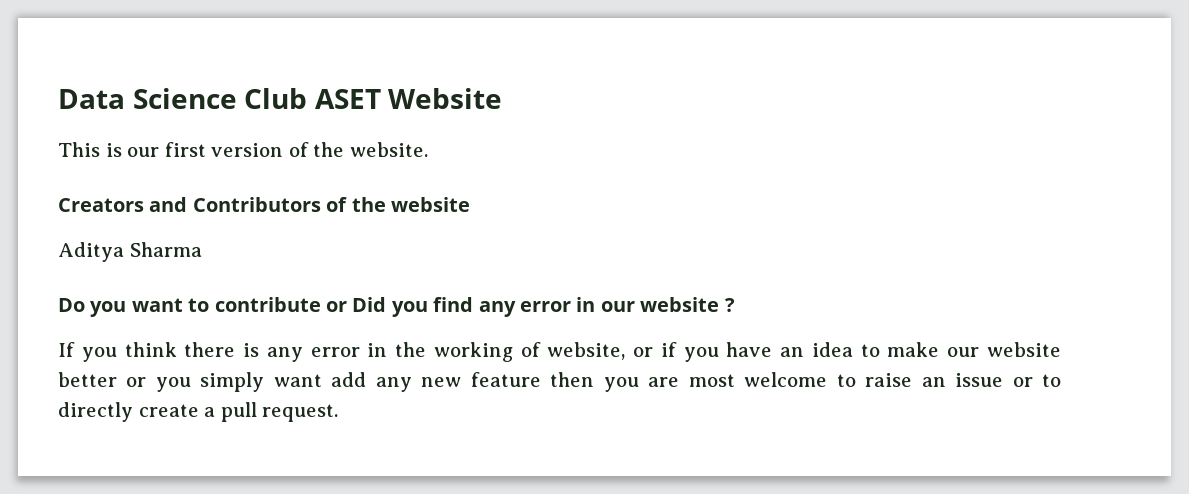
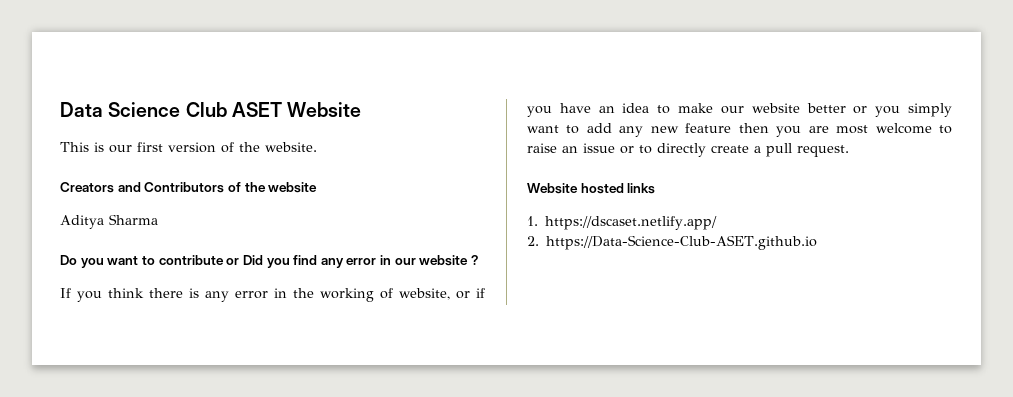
(322, 380) none -> [566,125,580,134] to
(339, 413) none -> [527,183,656,194] [527,216,718,230] [527,235,818,250] // Website hosted links // 1. https://dscaset.netlify.app/ // 2. https://Data-Science-Club-ASET.github.io

